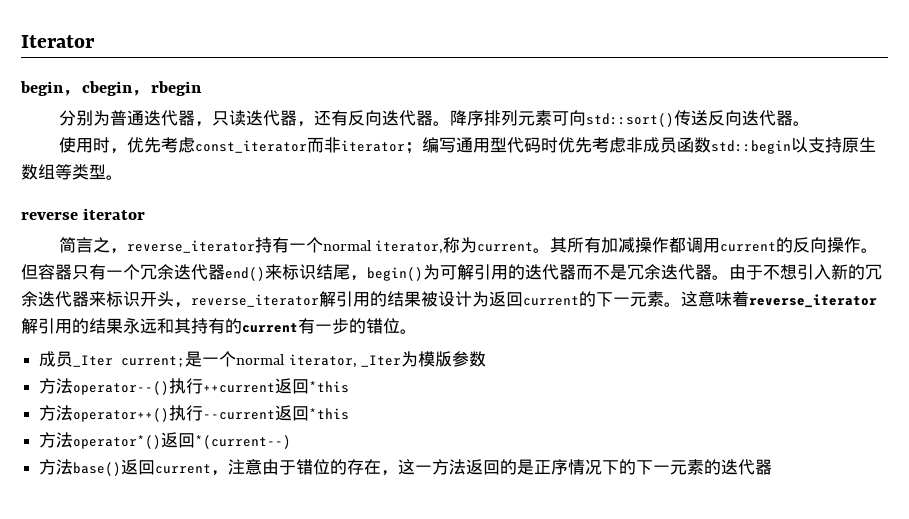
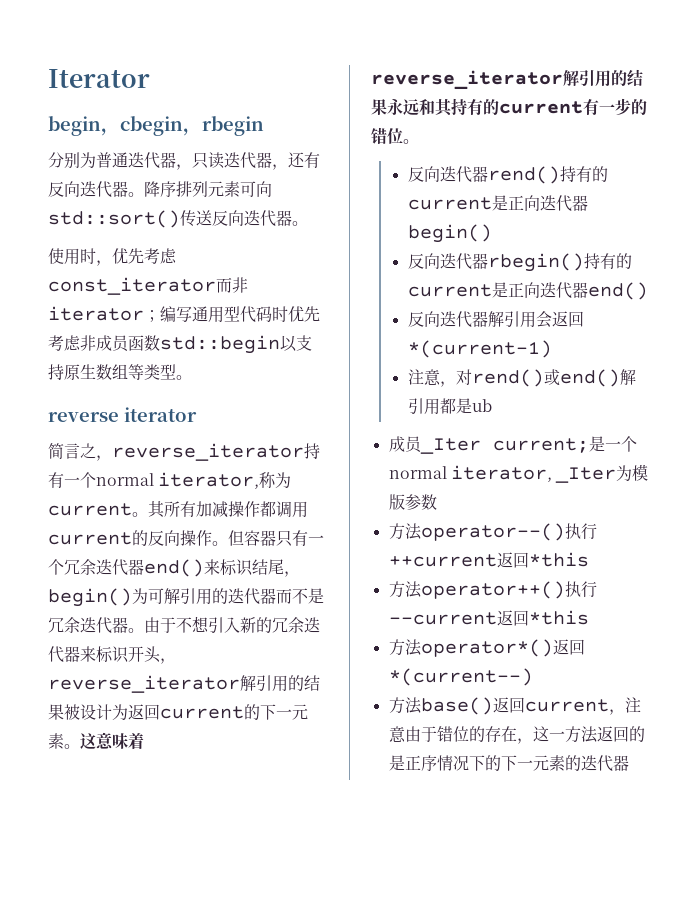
(417, 331) none -> [407,166,608,184] [407,195,588,212] [407,224,492,243] [407,253,632,272] [407,282,648,300] [407,311,584,328] [407,340,552,358] [407,369,636,387] [407,398,492,415] // 反向迭代器rend()持有的current是正向迭代器begin() // 反向迭代器rbegin()持有的current是正向迭代器end() // 反向迭代器解引用会返回*(current-1) // 注意，对rend()或end()解引用都是ub

